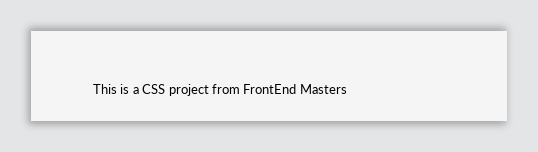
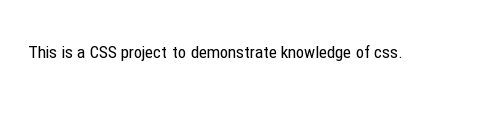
[211,84,347,94] from FrontEnd Masters -> [171,44,404,61] to demonstrate knowledge of css.

